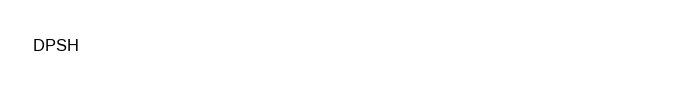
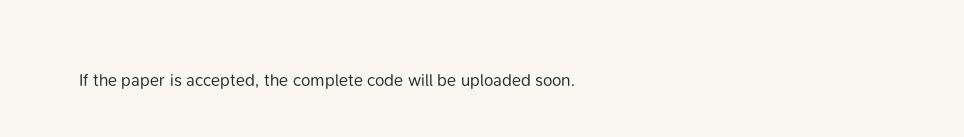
[33,39,79,51] DPSH -> [79,73,576,89] If the paper is accepted, the complete code will be uploaded soon.

